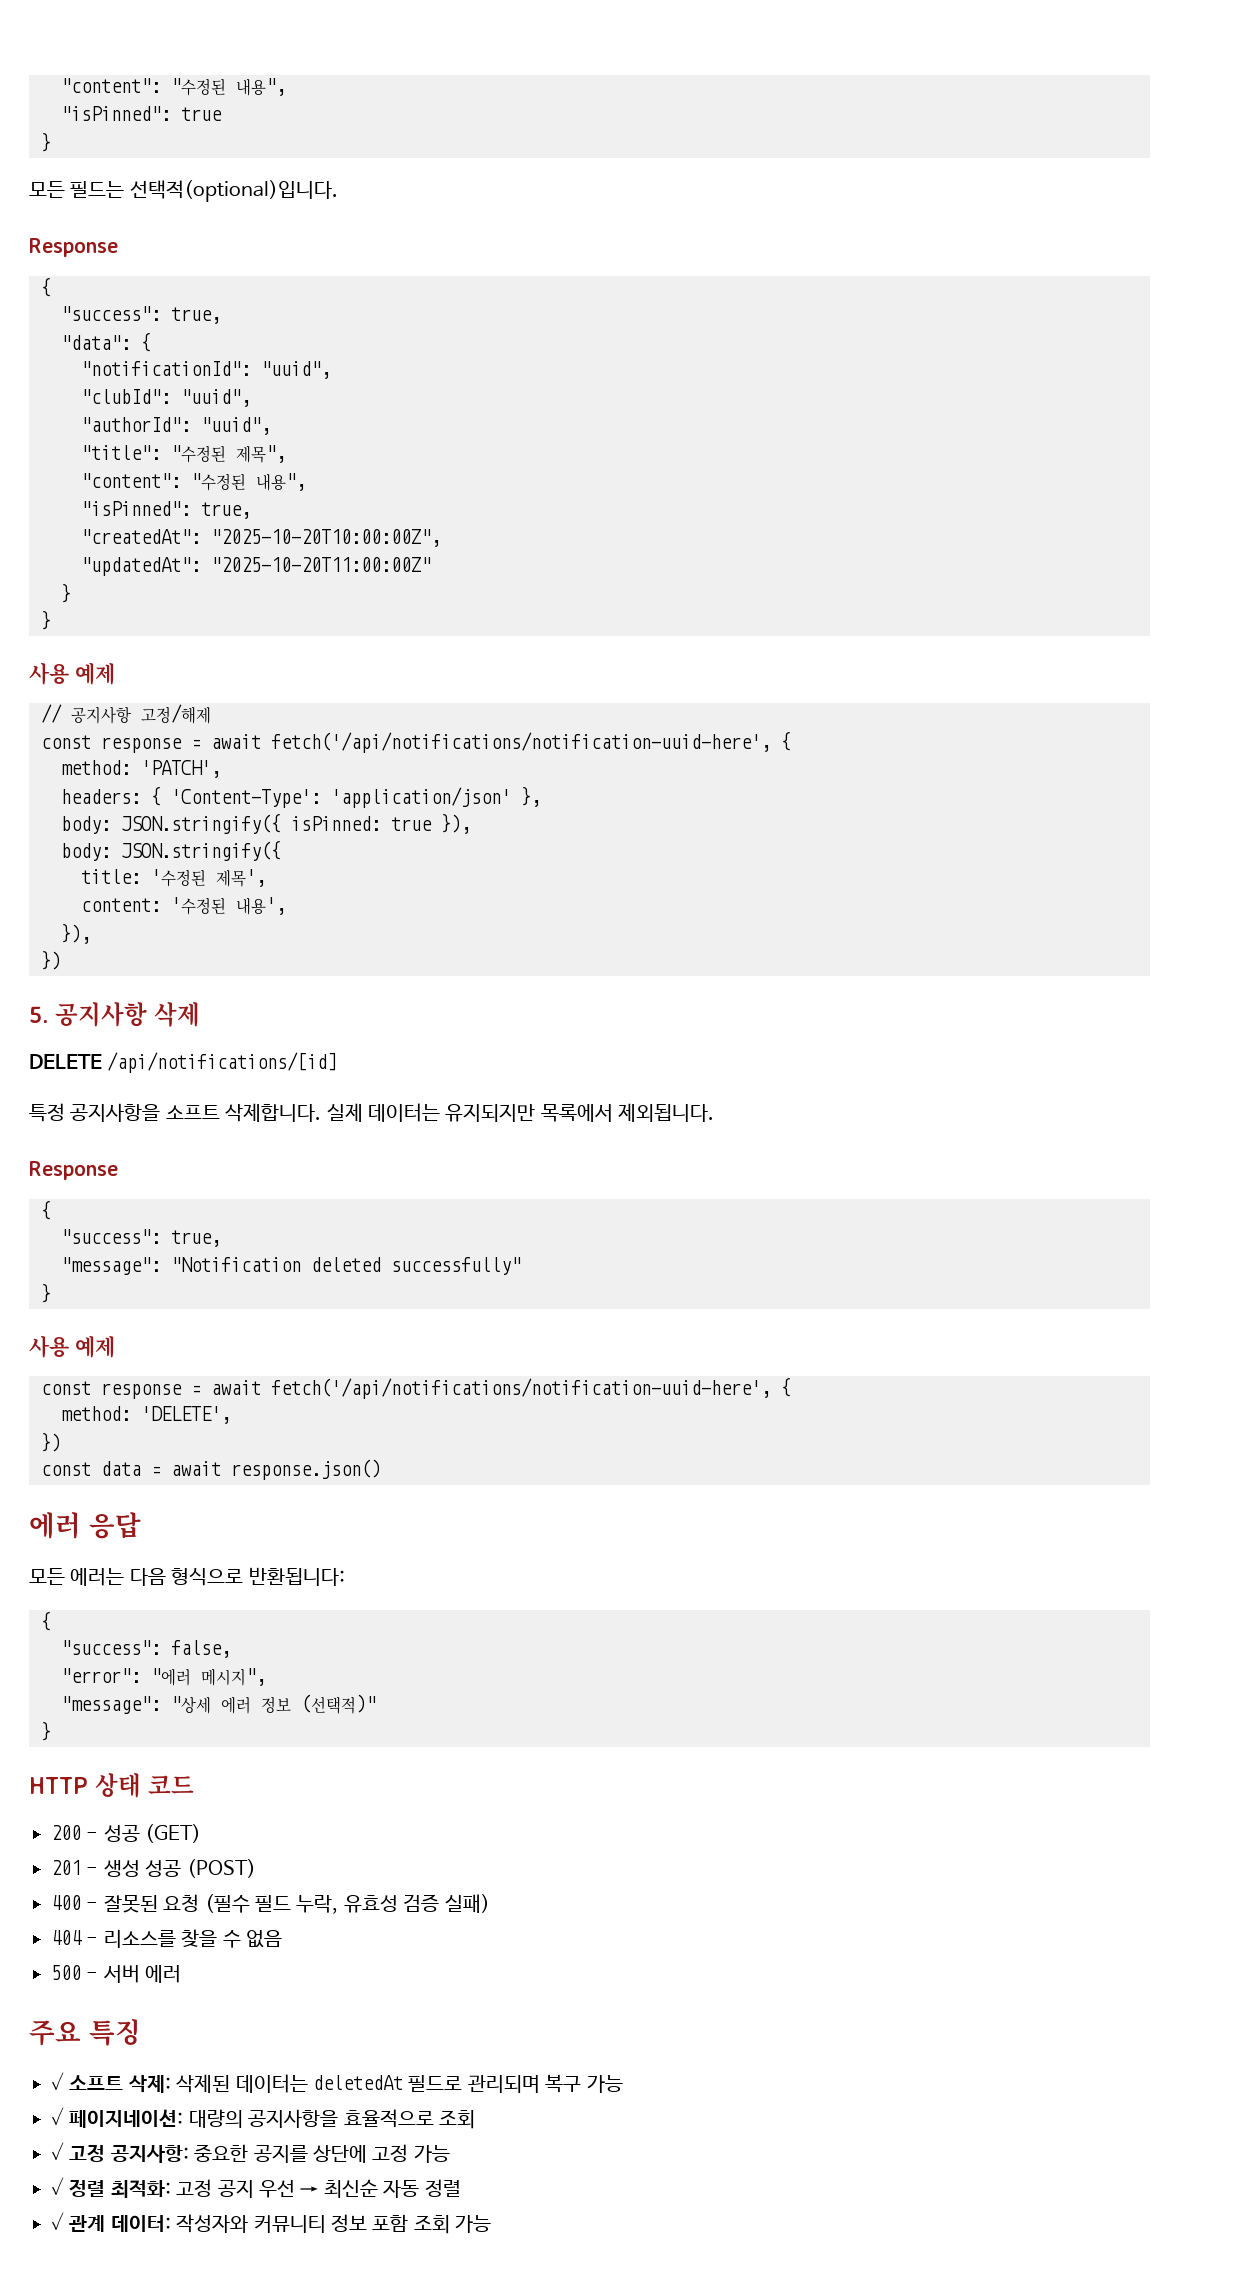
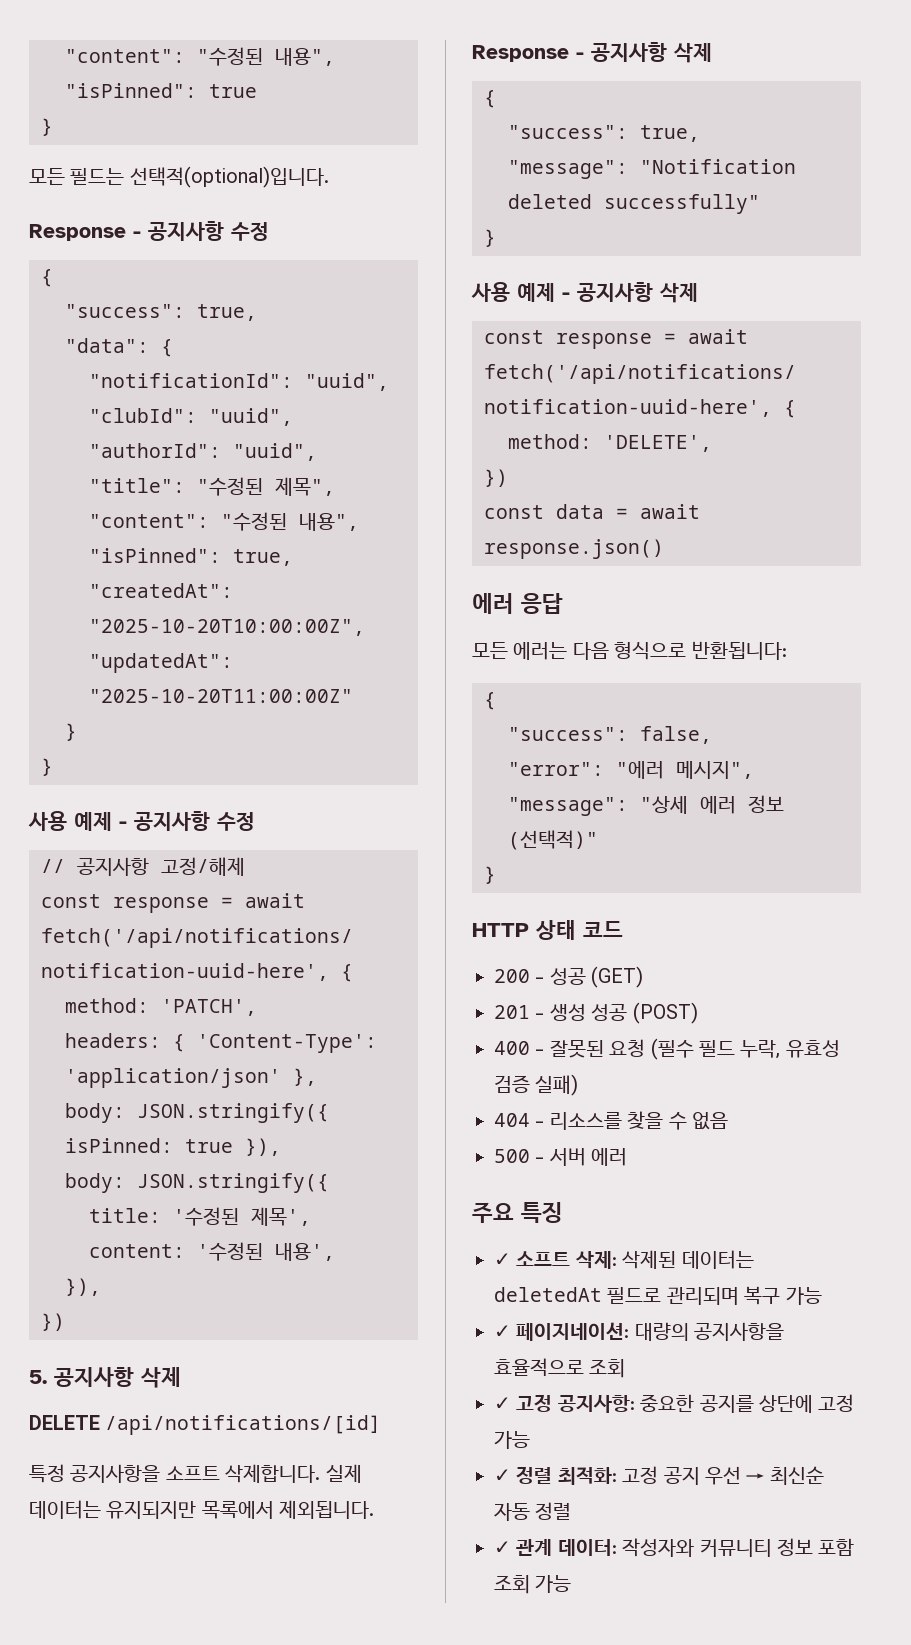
(118, 247) none -> [133,221,269,241] - 공지사항 수정
(115, 673) none -> [119,811,255,831] - 공지사항 수정
(118, 1170) none -> [576,42,712,63] - 공지사항 삭제
(115, 1346) none -> [562,282,698,303] - 공지사항 삭제

